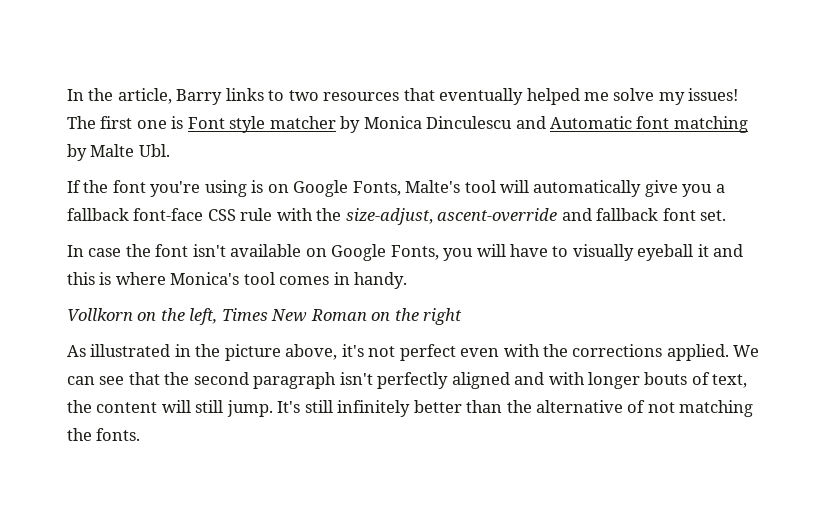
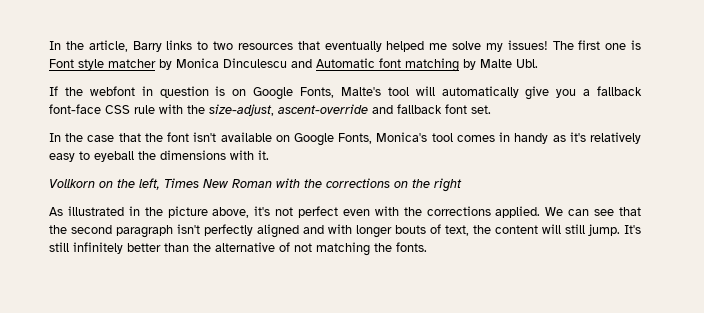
[112,180,247,197] font you're using -> [89,86,209,98] webfont in question
[88,248,122,257] case -> [65,133,141,142] the case that
[443,244,744,261] [67,272,408,289] you will have to visually eyeball it and this is where Monica's tool comes in handy. -> [376,132,641,144] [49,150,269,162] Monica's tool comes in handy as it's relatively easy to eyeball the dimensions with it.
(367, 315) none -> [276,178,390,188] with the corrections

